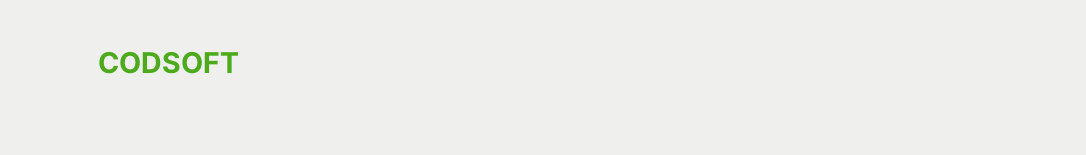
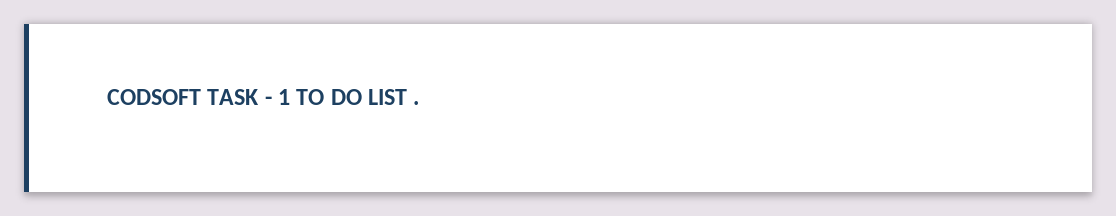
(239, 62) none -> [207,89,420,105] TASK - 1 TO DO LIST .

